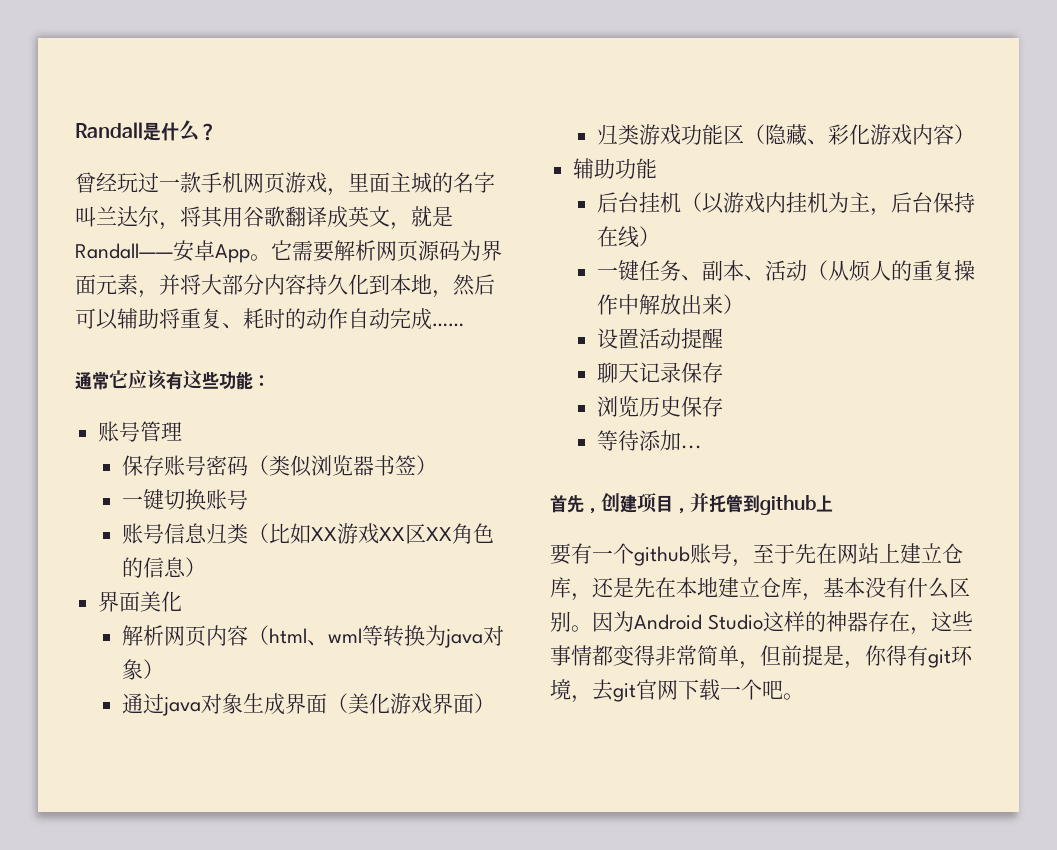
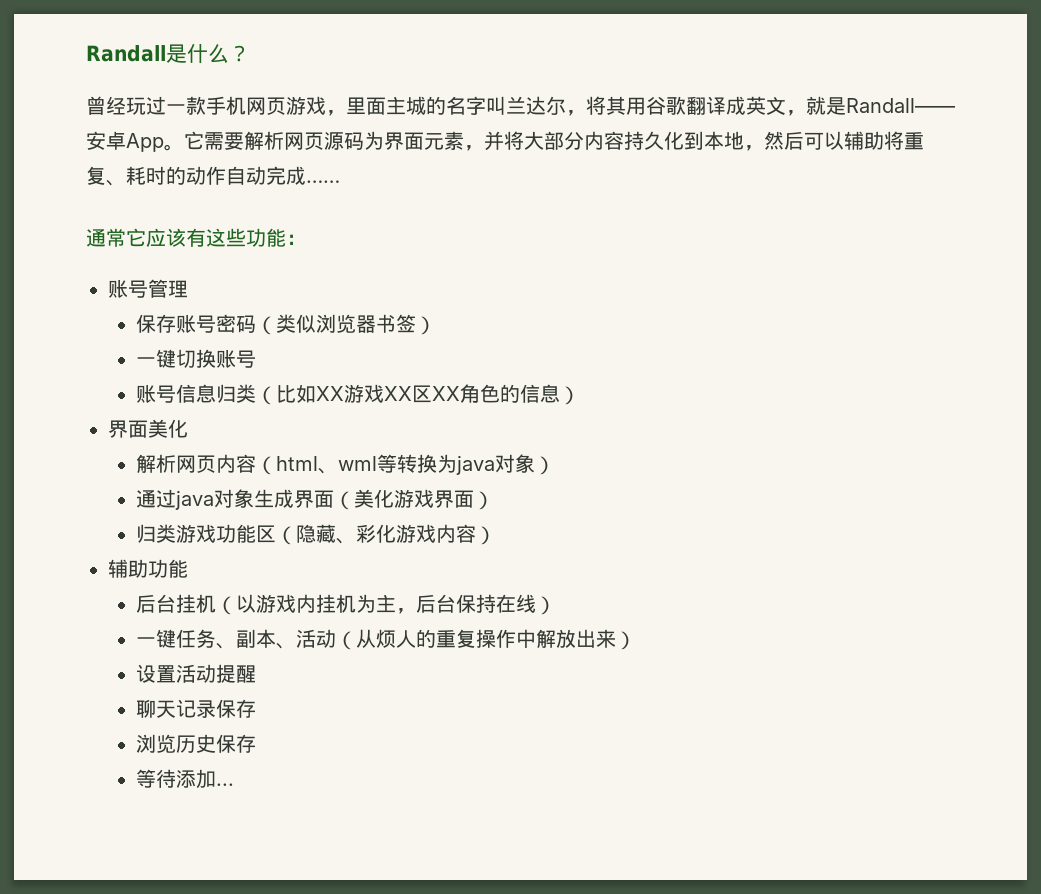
[550,492,833,515] [550,543,963,567] [550,577,970,601] [550,611,973,635] [550,645,973,669] [550,679,804,703] // 首先，创建项目，并托管到github上 // 要有一个github账号，至于先在网站上建立仓库，还是先在本地建立仓库，基本没有什么区别。因为Android Studio这样的神器存在，这些事情都变得非常简单，但前提是，你得有git环境，去git官网下载一个吧。 -> (234, 784) none

